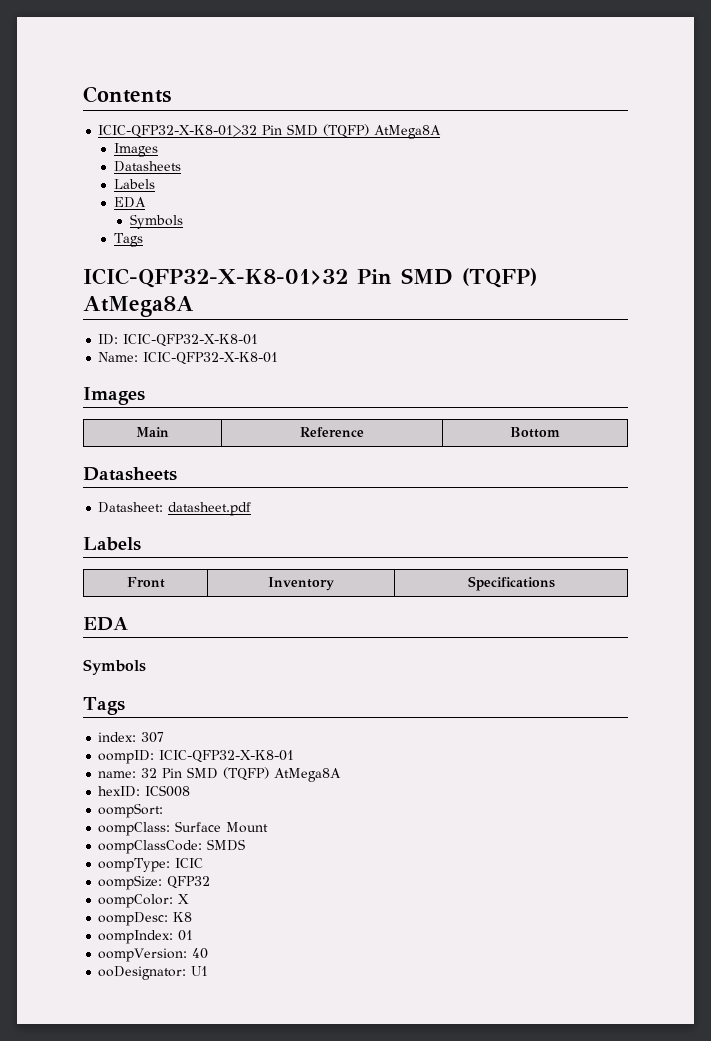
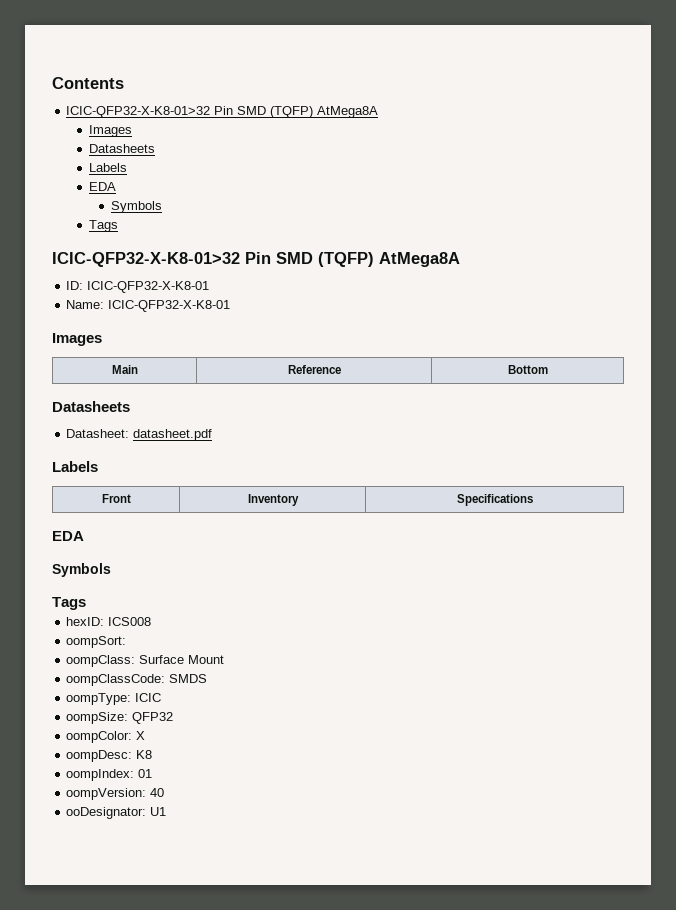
[98,732,165,743] [98,750,295,764] [98,767,342,782] // index: 307 // oompID: ICIC-QFP32-X-K8-01 // name: 32 Pin SMD (TQFP) AtMega8A -> (86, 603) none

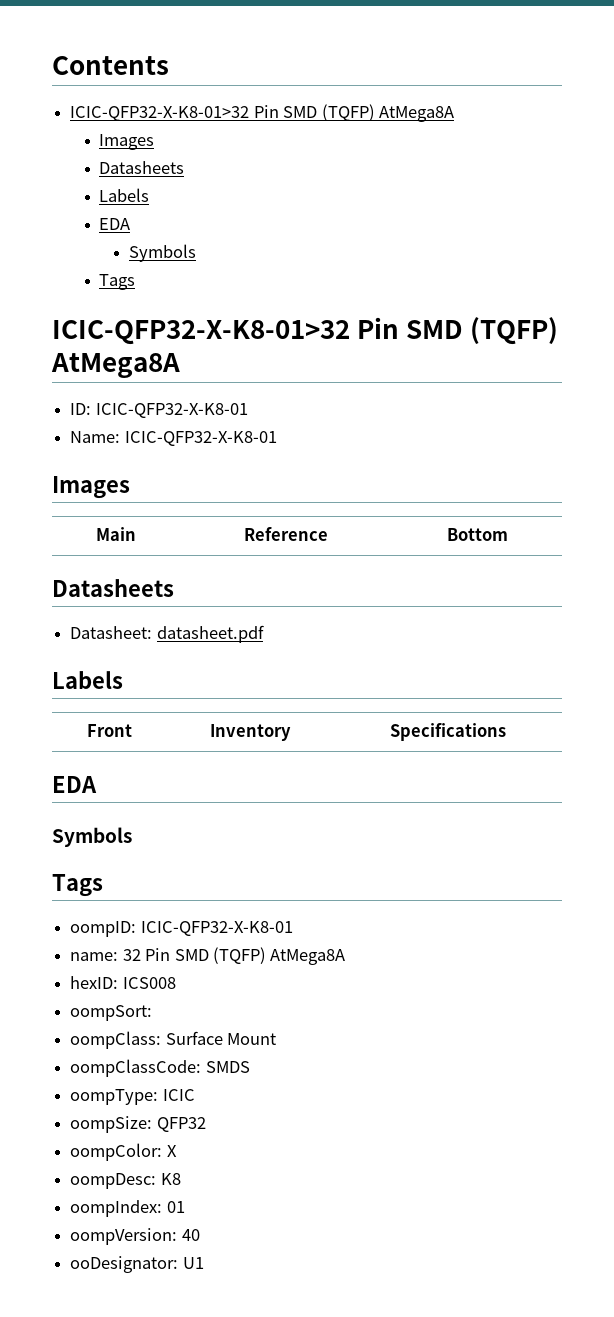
(86, 603) none -> [70,921,293,937] [70,947,346,965] // oompID: ICIC-QFP32-X-K8-01 // name: 32 Pin SMD (TQFP) AtMega8A

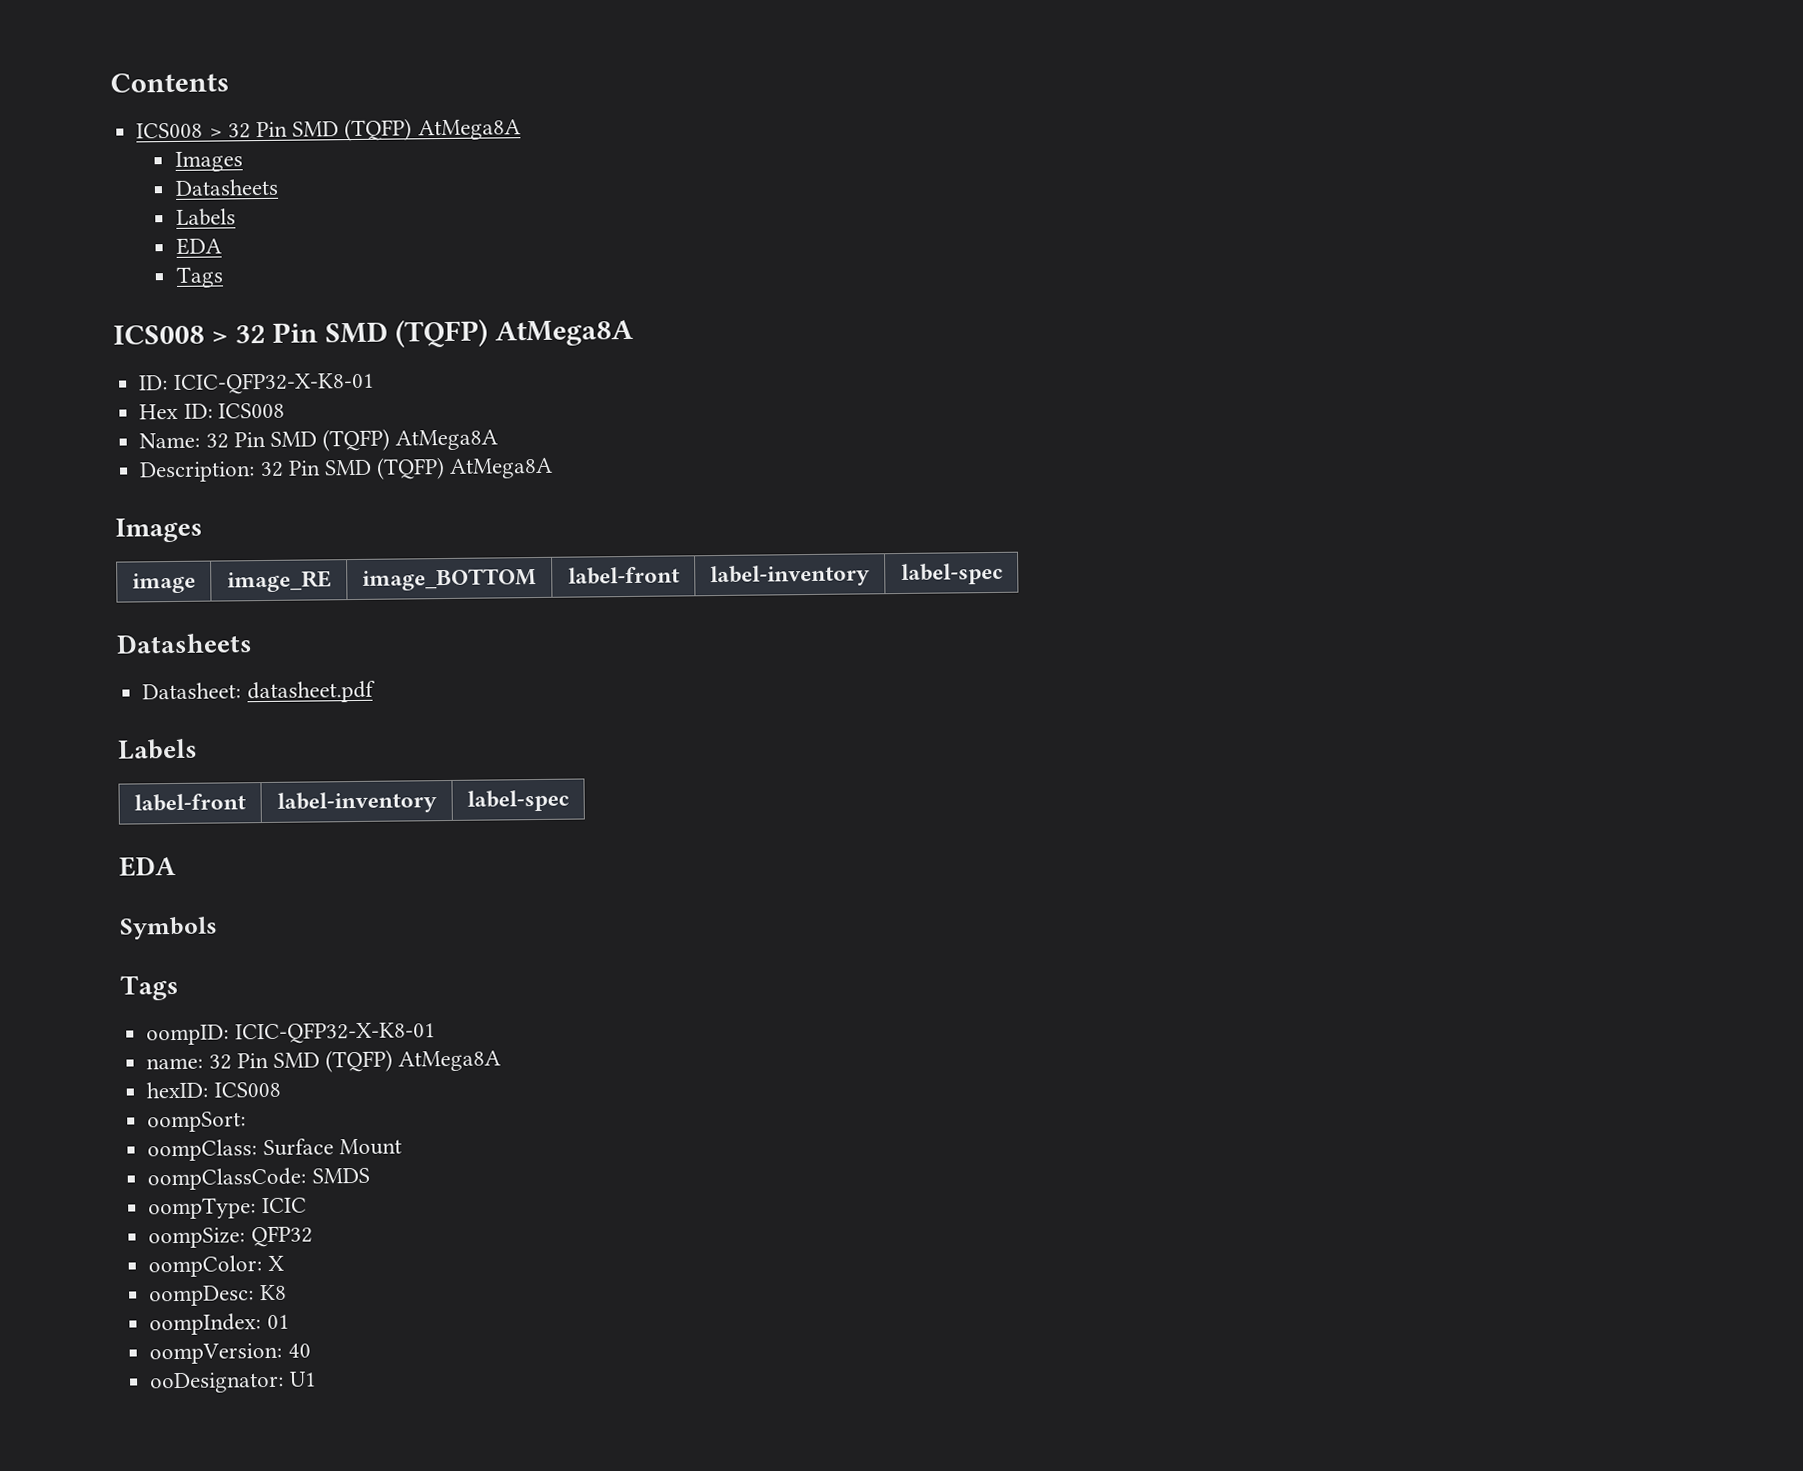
[70,106,250,121] ICIC-QFP32-X-K8-01>32 -> [136,122,251,139] ICS008 > 32
[128,244,196,262] [99,274,136,290] [52,320,350,345] // Symbols // Tags // ICIC-QFP32-X-K8-01>32 -> [175,266,224,288] [113,324,266,345] // Tags // ICS008 > 32
[70,431,277,446] [52,476,130,499] [96,527,136,541] [244,527,328,541] [446,528,508,541] Name: ICIC-QFP32-X-K8-01 // Images // Main | Reference | Bottom -> [139,402,285,420] [139,428,499,452] [139,457,554,483] [115,517,203,543] [132,572,196,594] [226,570,332,593] [362,568,537,591] [567,566,680,585] [710,564,870,588] [900,562,1003,586] Hex ID: ICS008 // Name: 32 Pin SMD (TQFP) AtMega8A // Description: 32 Pin SMD (TQFP) AtMega8A // Images // image | image_RE | image_BOTTOM | label-front | label-inventory | label-spec
[86,724,132,737] [210,724,291,741] [390,723,507,741] Front | Inventory | Specifications -> [134,793,246,812] [276,791,437,814] [467,789,569,812] label-front | label-inventory | label-spec

